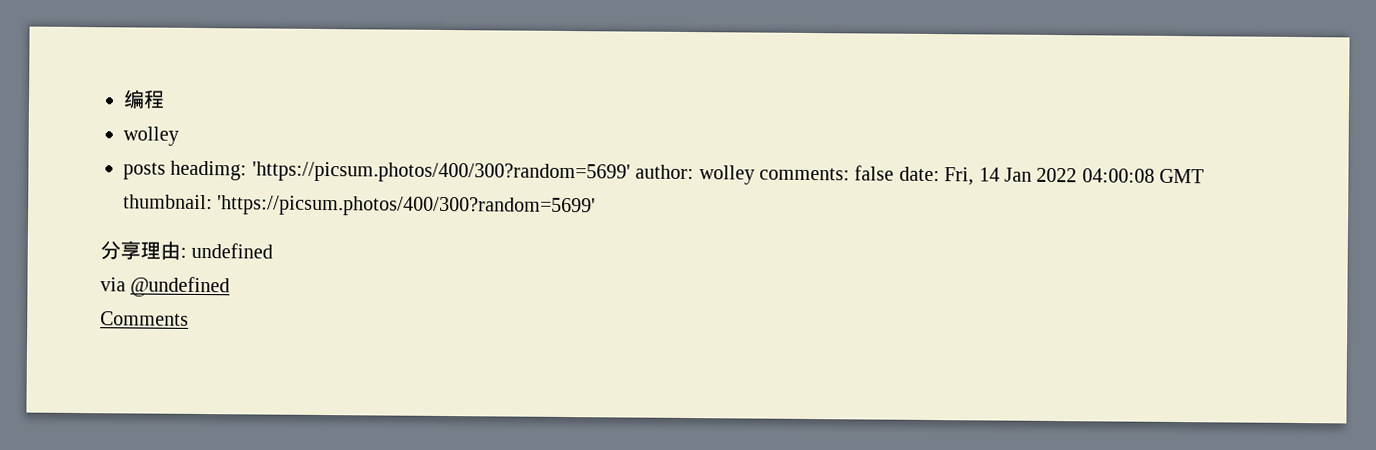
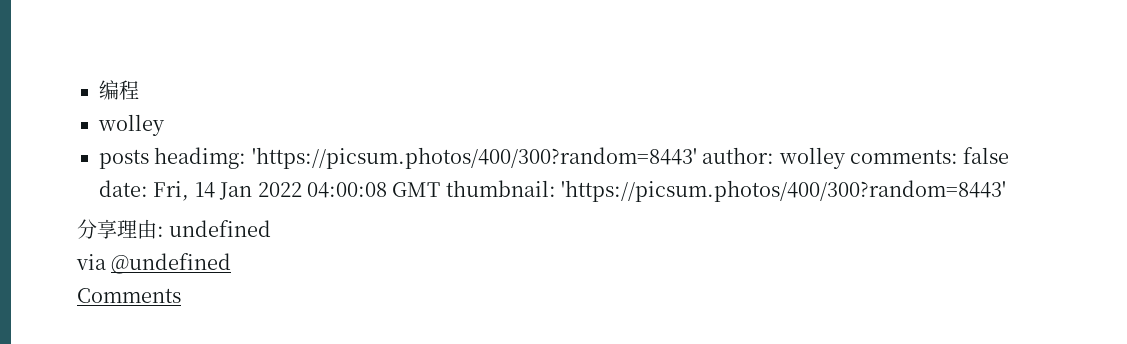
[251,161,631,184] 'https://picsum.photos/400/300?random=5699' -> [251,147,697,169] 'https://picsum.photos/400/300?random=8443'
[217,195,597,218] 'https://picsum.photos/400/300?random=5699' -> [561,180,1007,202] 'https://picsum.photos/400/300?random=8443'

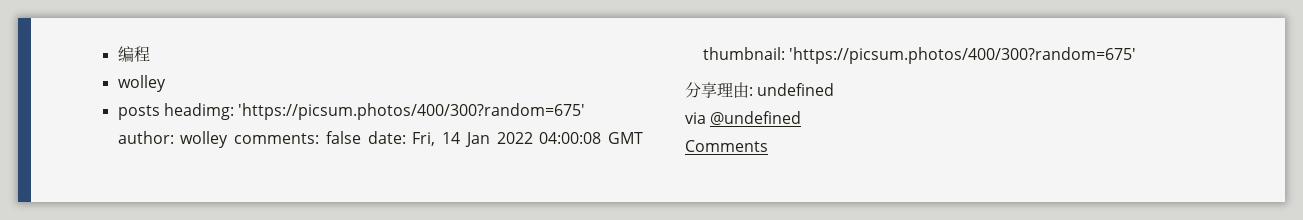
[251,147,697,169] 'https://picsum.photos/400/300?random=8443' -> [238,103,586,120] 'https://picsum.photos/400/300?random=675'
[561,180,1007,202] 'https://picsum.photos/400/300?random=8443' -> [788,47,1136,64] 'https://picsum.photos/400/300?random=675'

